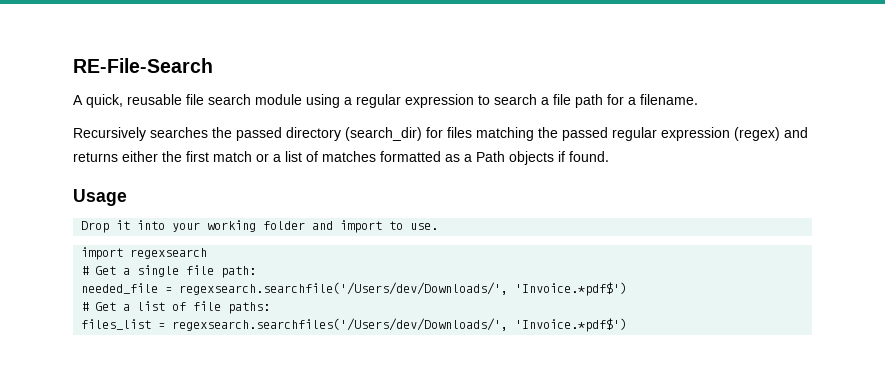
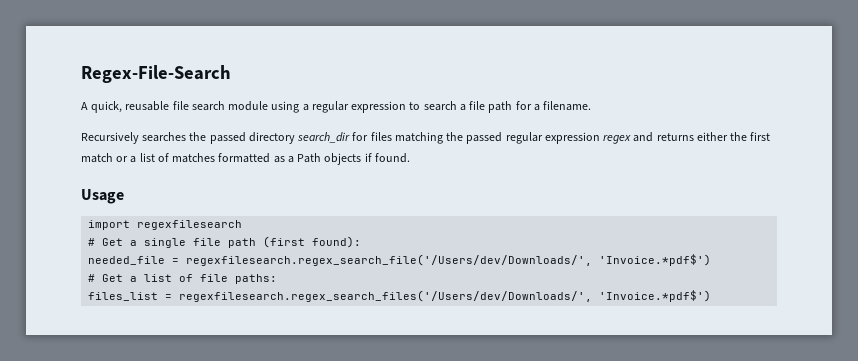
[73,58,213,73] RE-File-Search -> [81,65,231,83] Regex-File-Search
[345,127,422,141] (search_dir) -> [297,132,351,143] search_dir
[734,127,780,141] (regex) -> [603,135,632,144] regex
[81,220,439,233] [81,247,208,260] Drop it into your working folder and import to use. // import regexsearch -> [88,220,243,230] import regexfilesearch
[221,266,257,278] path: -> [228,236,362,248] path (first found):
[179,282,509,295] regexsearch.searchfile('/Users/dev/Downloads/', -> [186,254,593,266] regexfilesearch.regex_search_file('/Users/dev/Downloads/',
[172,318,509,331] regexsearch.searchfiles('/Users/dev/Downloads/', -> [179,290,593,302] regexfilesearch.regex_search_files('/Users/dev/Downloads/',

